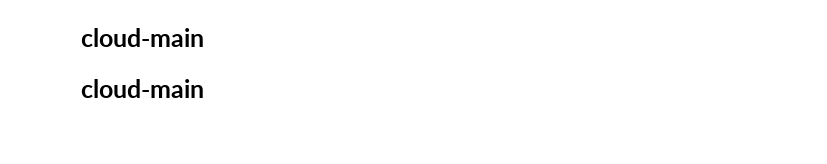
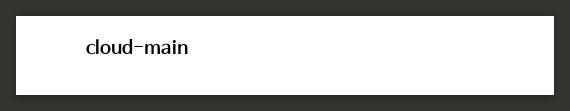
[81,28,204,47] [81,79,204,98] cloud-main // cloud-main -> [86,39,188,55] cloud-main

